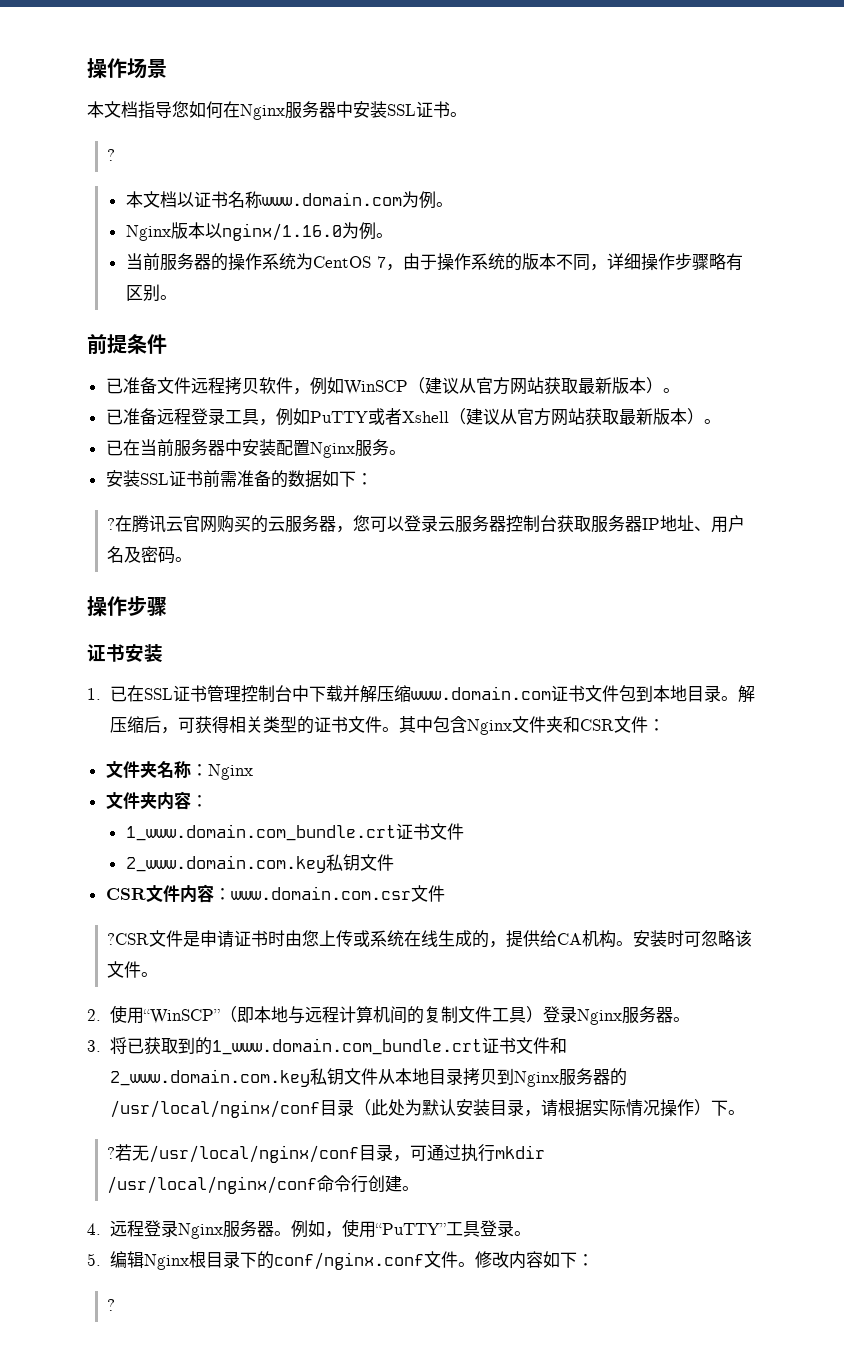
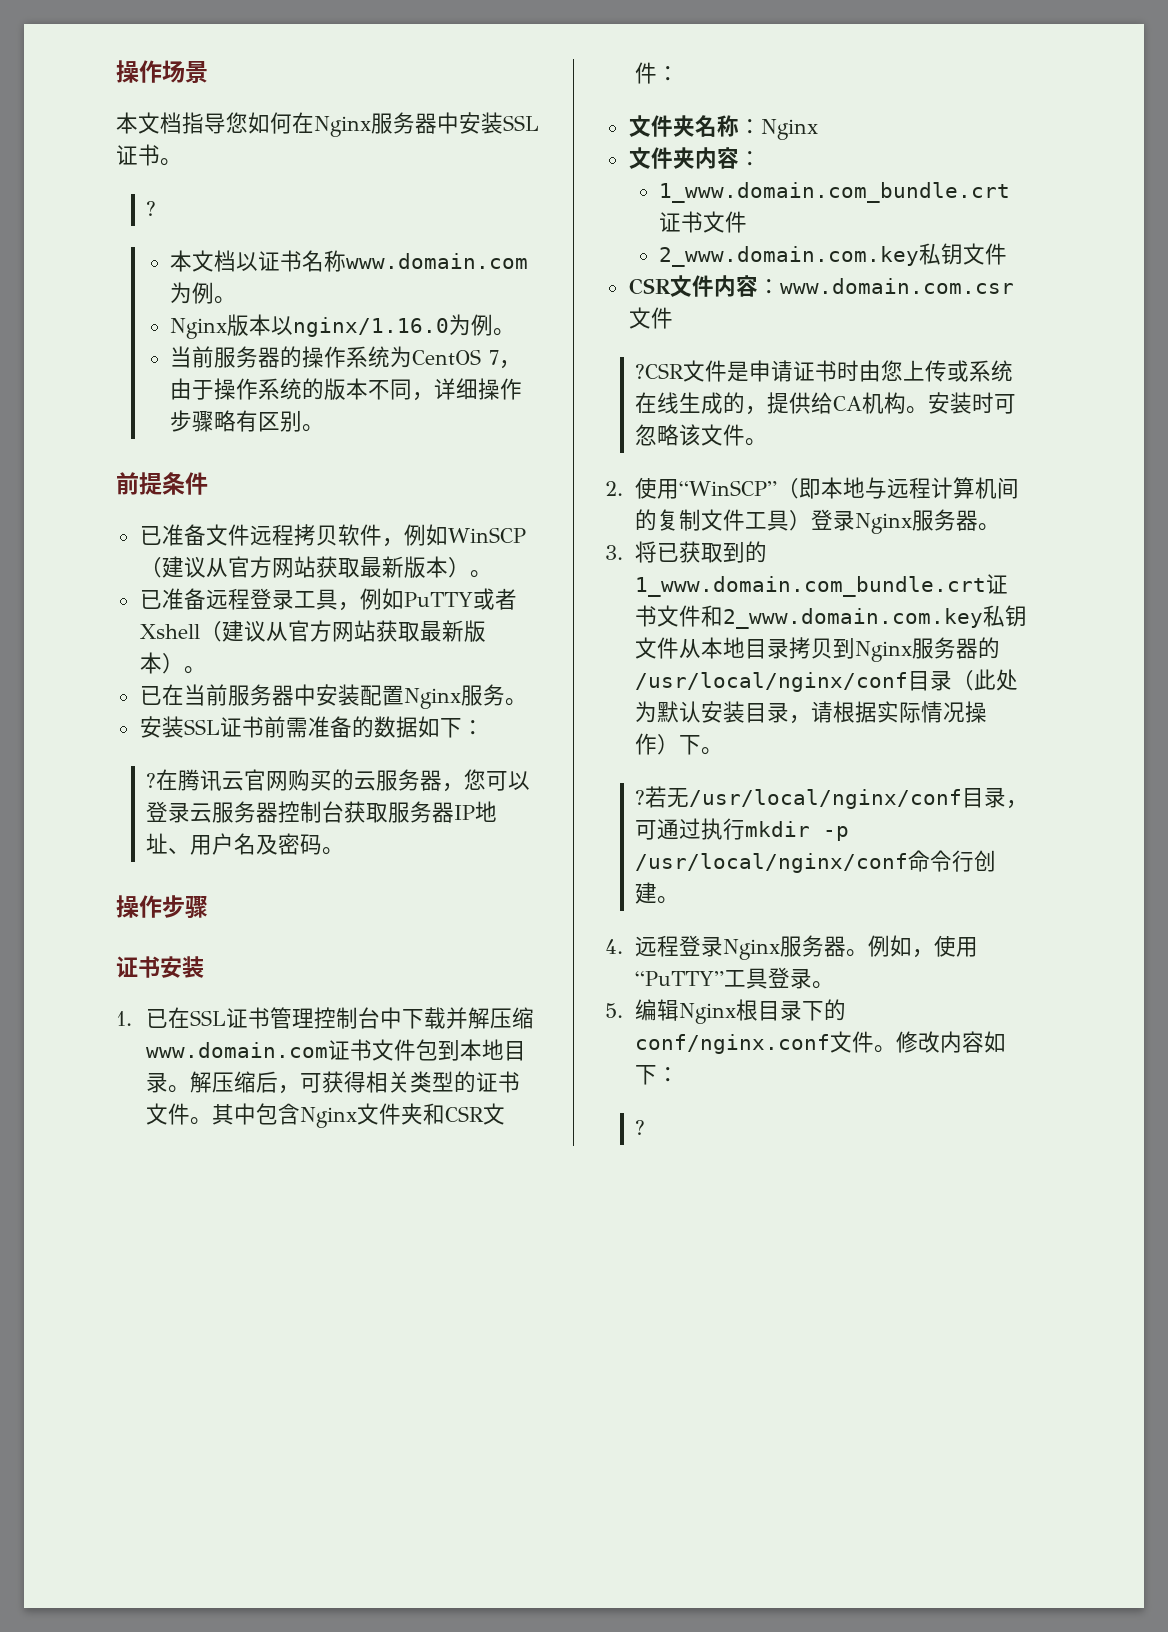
(545, 1152) none -> [823,826,850,841] -p

